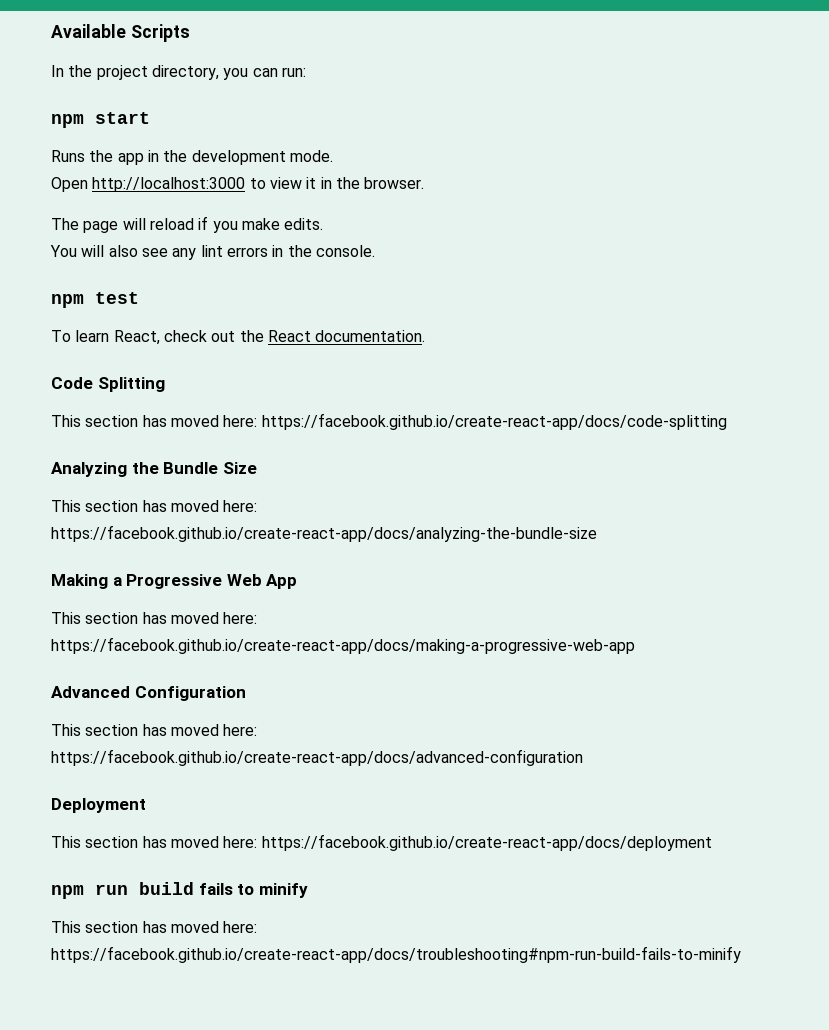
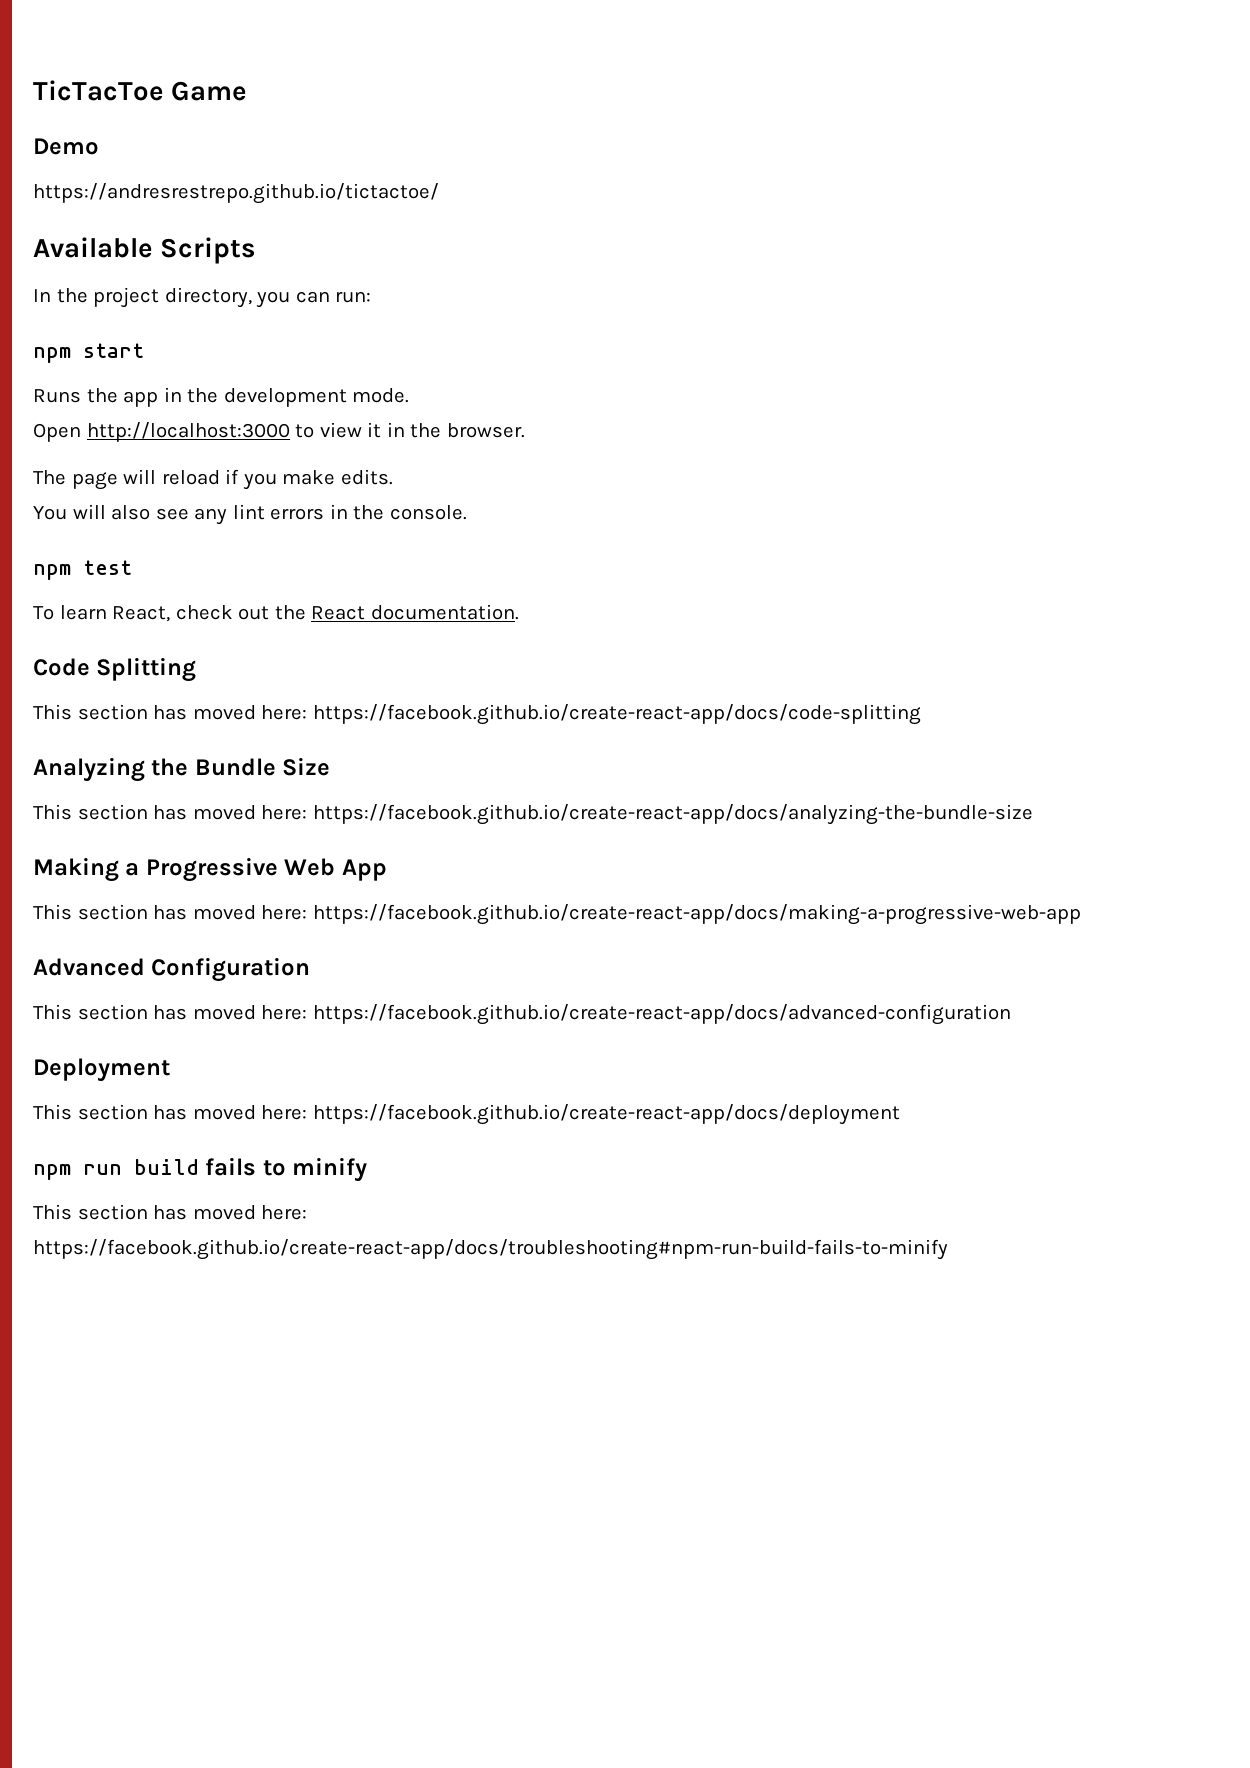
(51, 31) none -> [33,80,248,101] [33,138,99,155] [33,183,439,204] TicTacToe Game // Demo // https://andresrestrepo.github.io/tictactoe/ //

